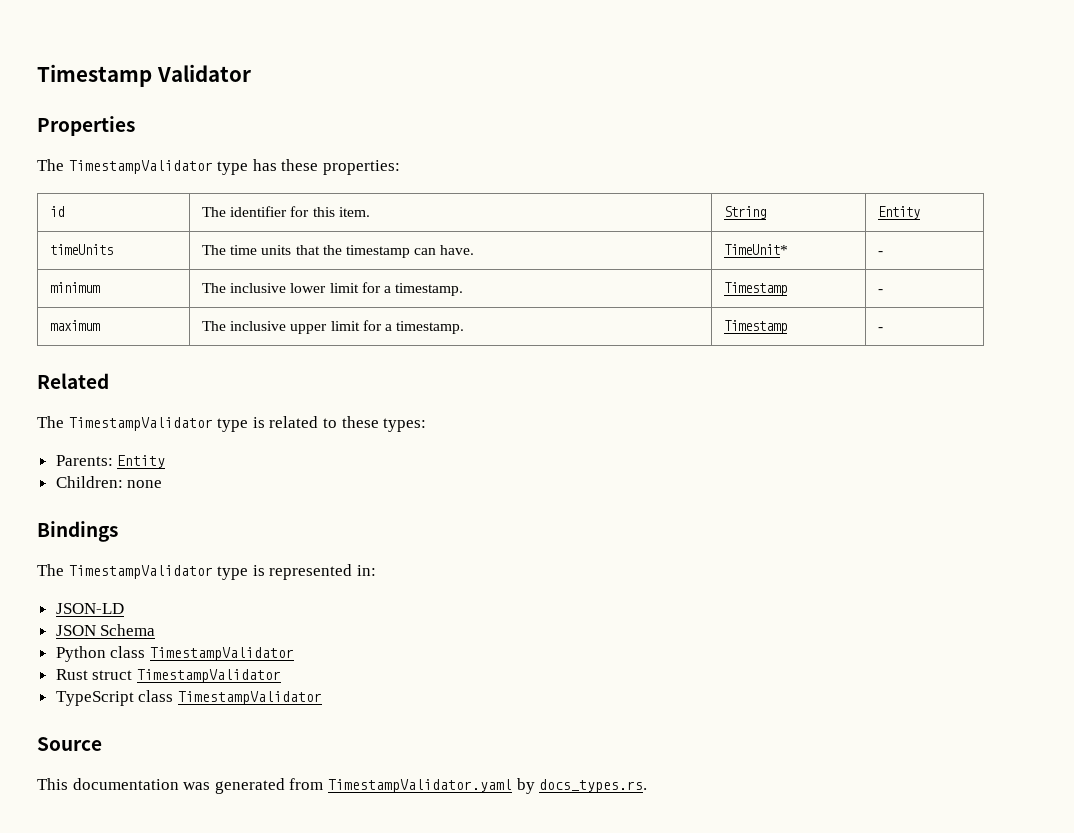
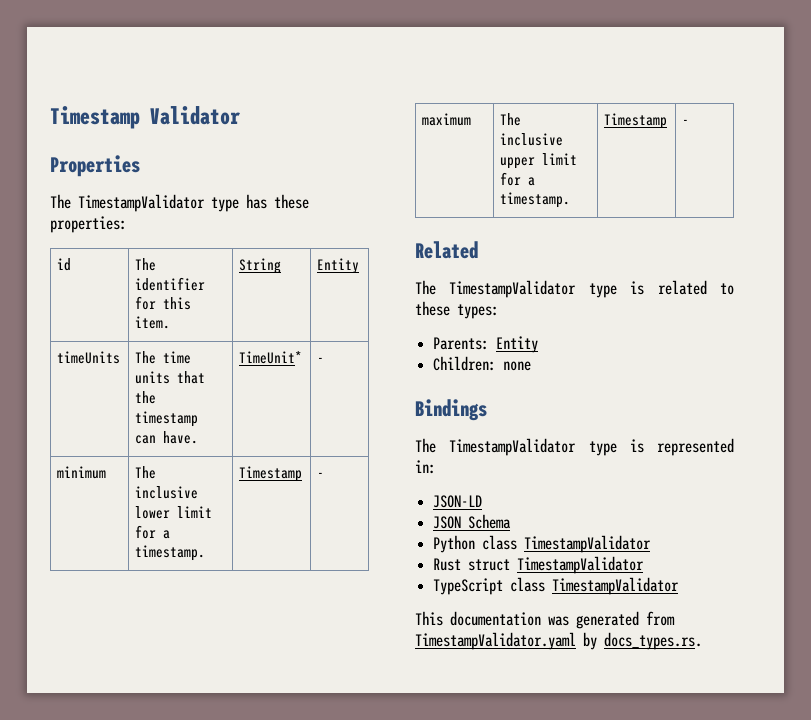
[37,737,102,751] // Source -> (680, 586) none

